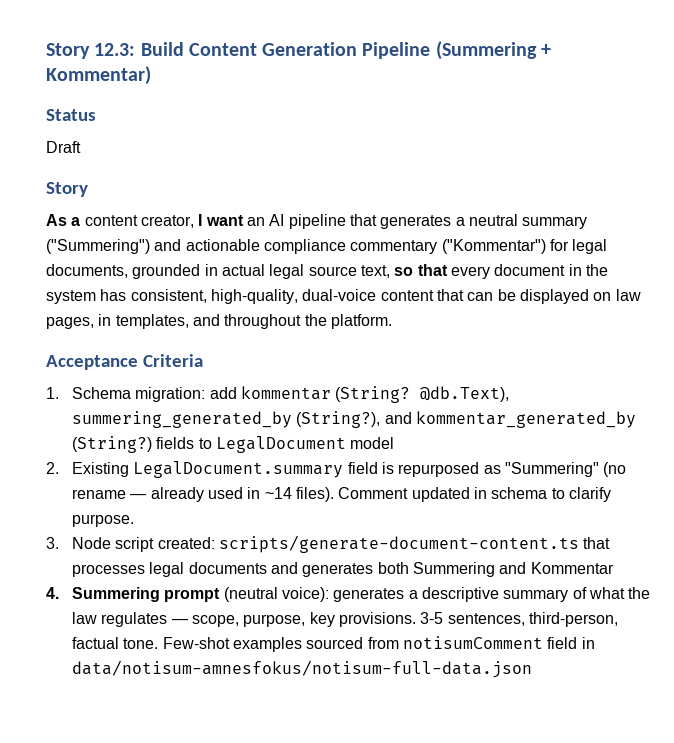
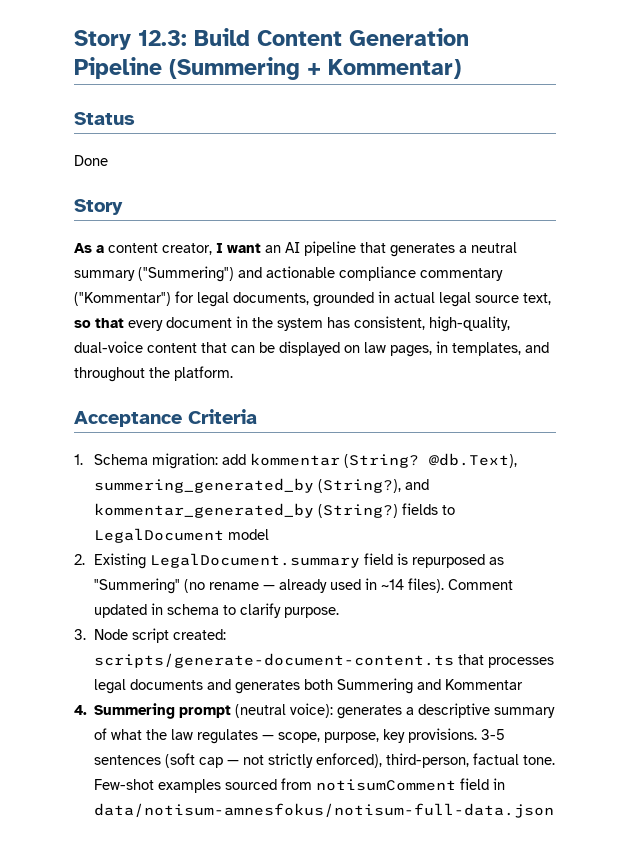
[46,141,81,153] Draft -> [74,155,108,166] Done
[447,613,525,626] sentences, -> [94,753,383,768] sentences (soft cap — not strictly enforced),

